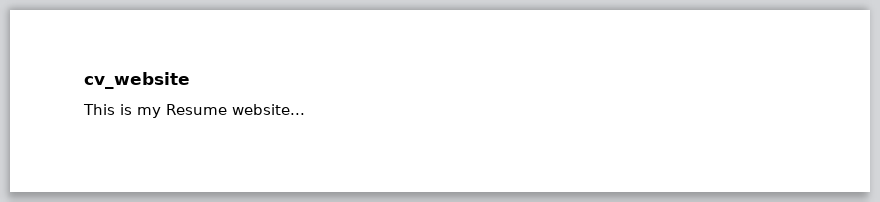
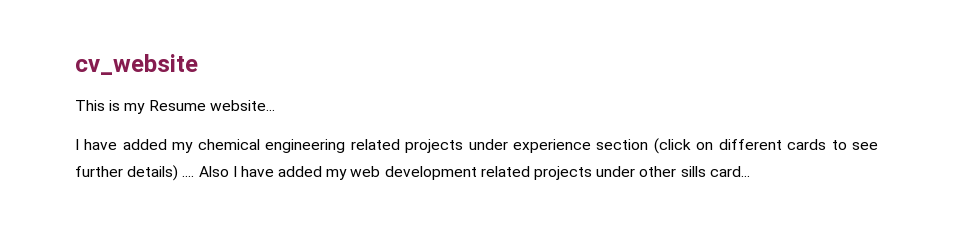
(305, 109) none -> [75,138,878,154] [75,165,750,181] // I have added my chemical engineering related projects under experience section (click on different cards to see further details) .... Also I have added my web development related projects under other sills card...

